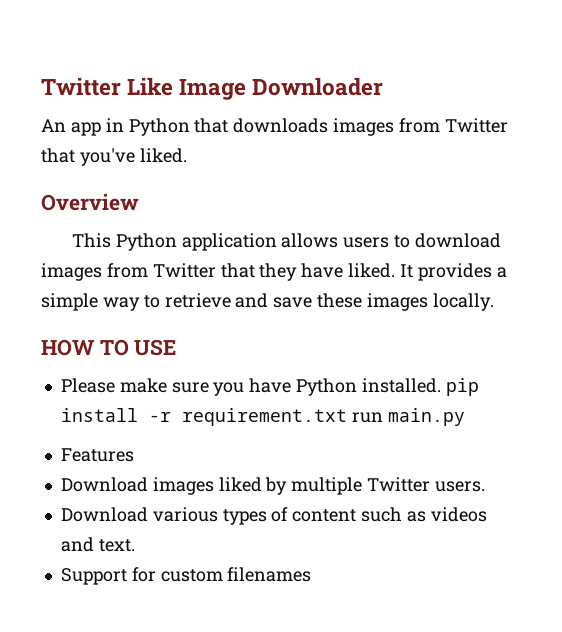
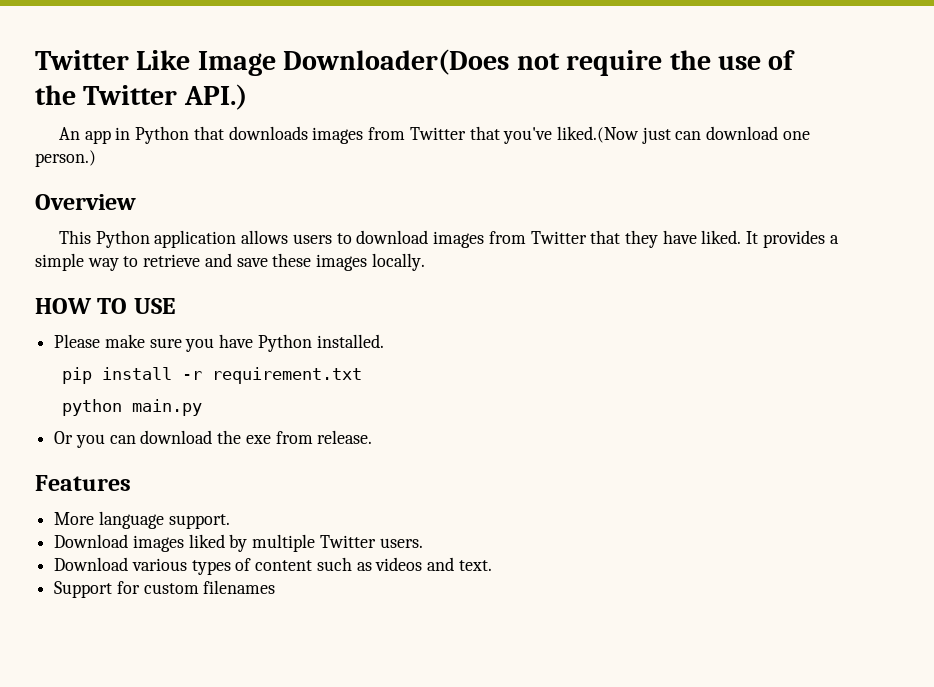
[252,77,384,96] Downloader -> [283,49,796,76] [35,84,247,110] Downloader(Does not require the use of the Twitter API.)
[139,148,187,163] liked. -> [556,126,810,144] [35,150,96,167] liked.(Now just can download one person.)
(441, 385) none -> (384, 341) //
[351,412,383,423] run -> [62,399,123,416] // python
[60,448,134,462] Features -> [54,430,373,448] [35,475,131,491] [54,511,230,529] Or you can download the exe from release. // Features // More language support.

